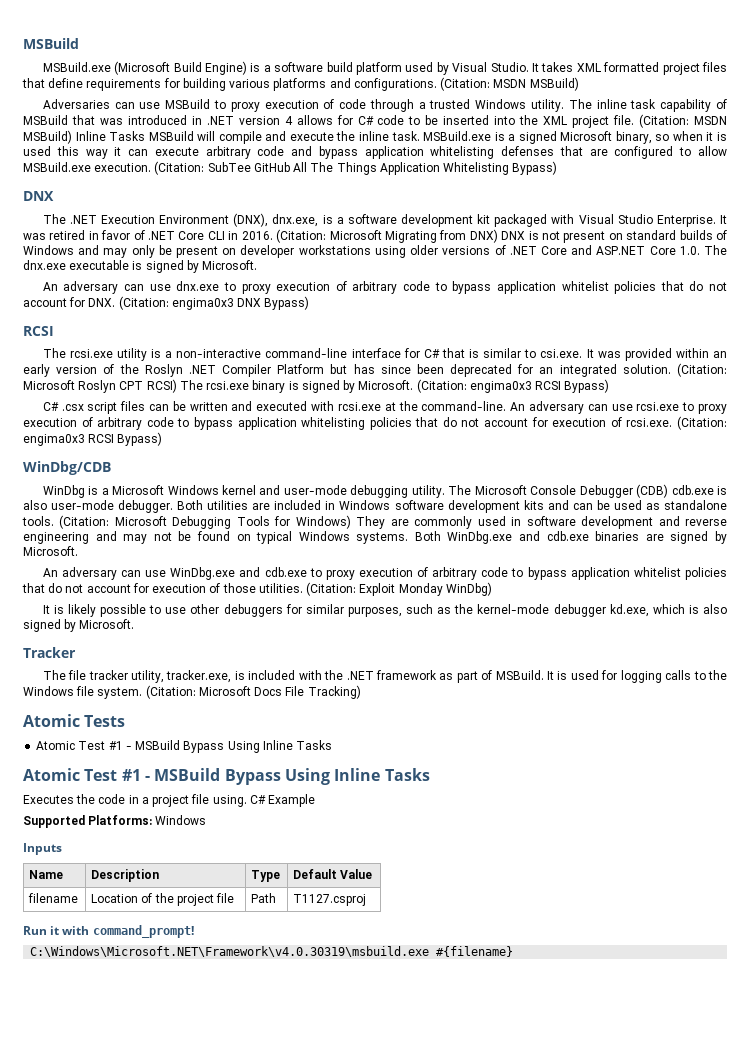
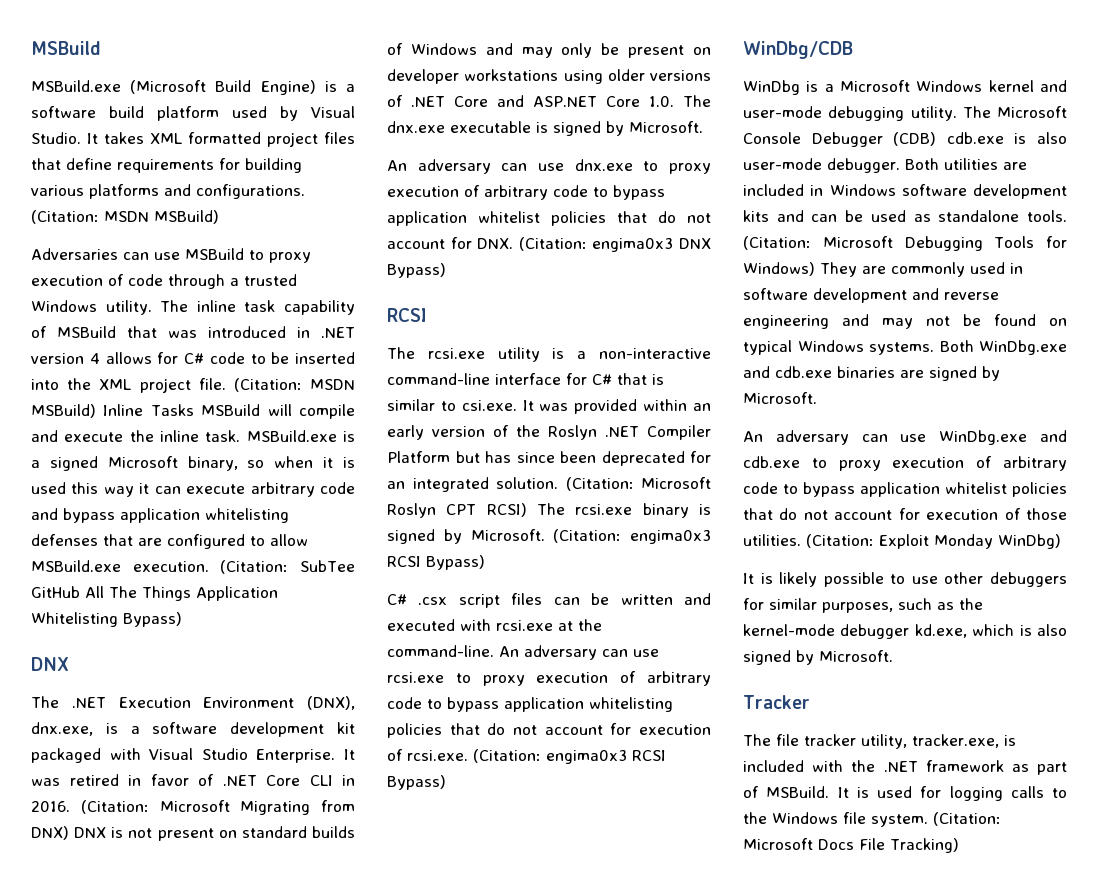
[23,714,126,727] [36,740,333,753] [23,768,430,785] [23,794,316,807] [23,815,207,828] [23,843,62,855] [29,870,64,879] [91,869,160,882] [251,870,281,882] [293,869,373,879] [28,893,79,903] [91,893,235,906] [251,893,277,903] [293,894,367,906] [23,925,194,938] [30,946,514,957] // Atomic Tests // Atomic Test #1 - MSBuild Bypass Using Inline Tasks // Atomic Test #1 - MSBuild Bypass Using Inline Tasks // Executes the code in a project file using. C# Example // Supported Platforms: Windows // Inputs // Name | Description | Type | Default Value // filename | Location of the project file | Path | T1127.csproj // Run it with command_prompt! // C:\Windows\Microsoft.NET\Framework\v4.0.30319\msbuild.exe #{filename} -> (959, 845) none

